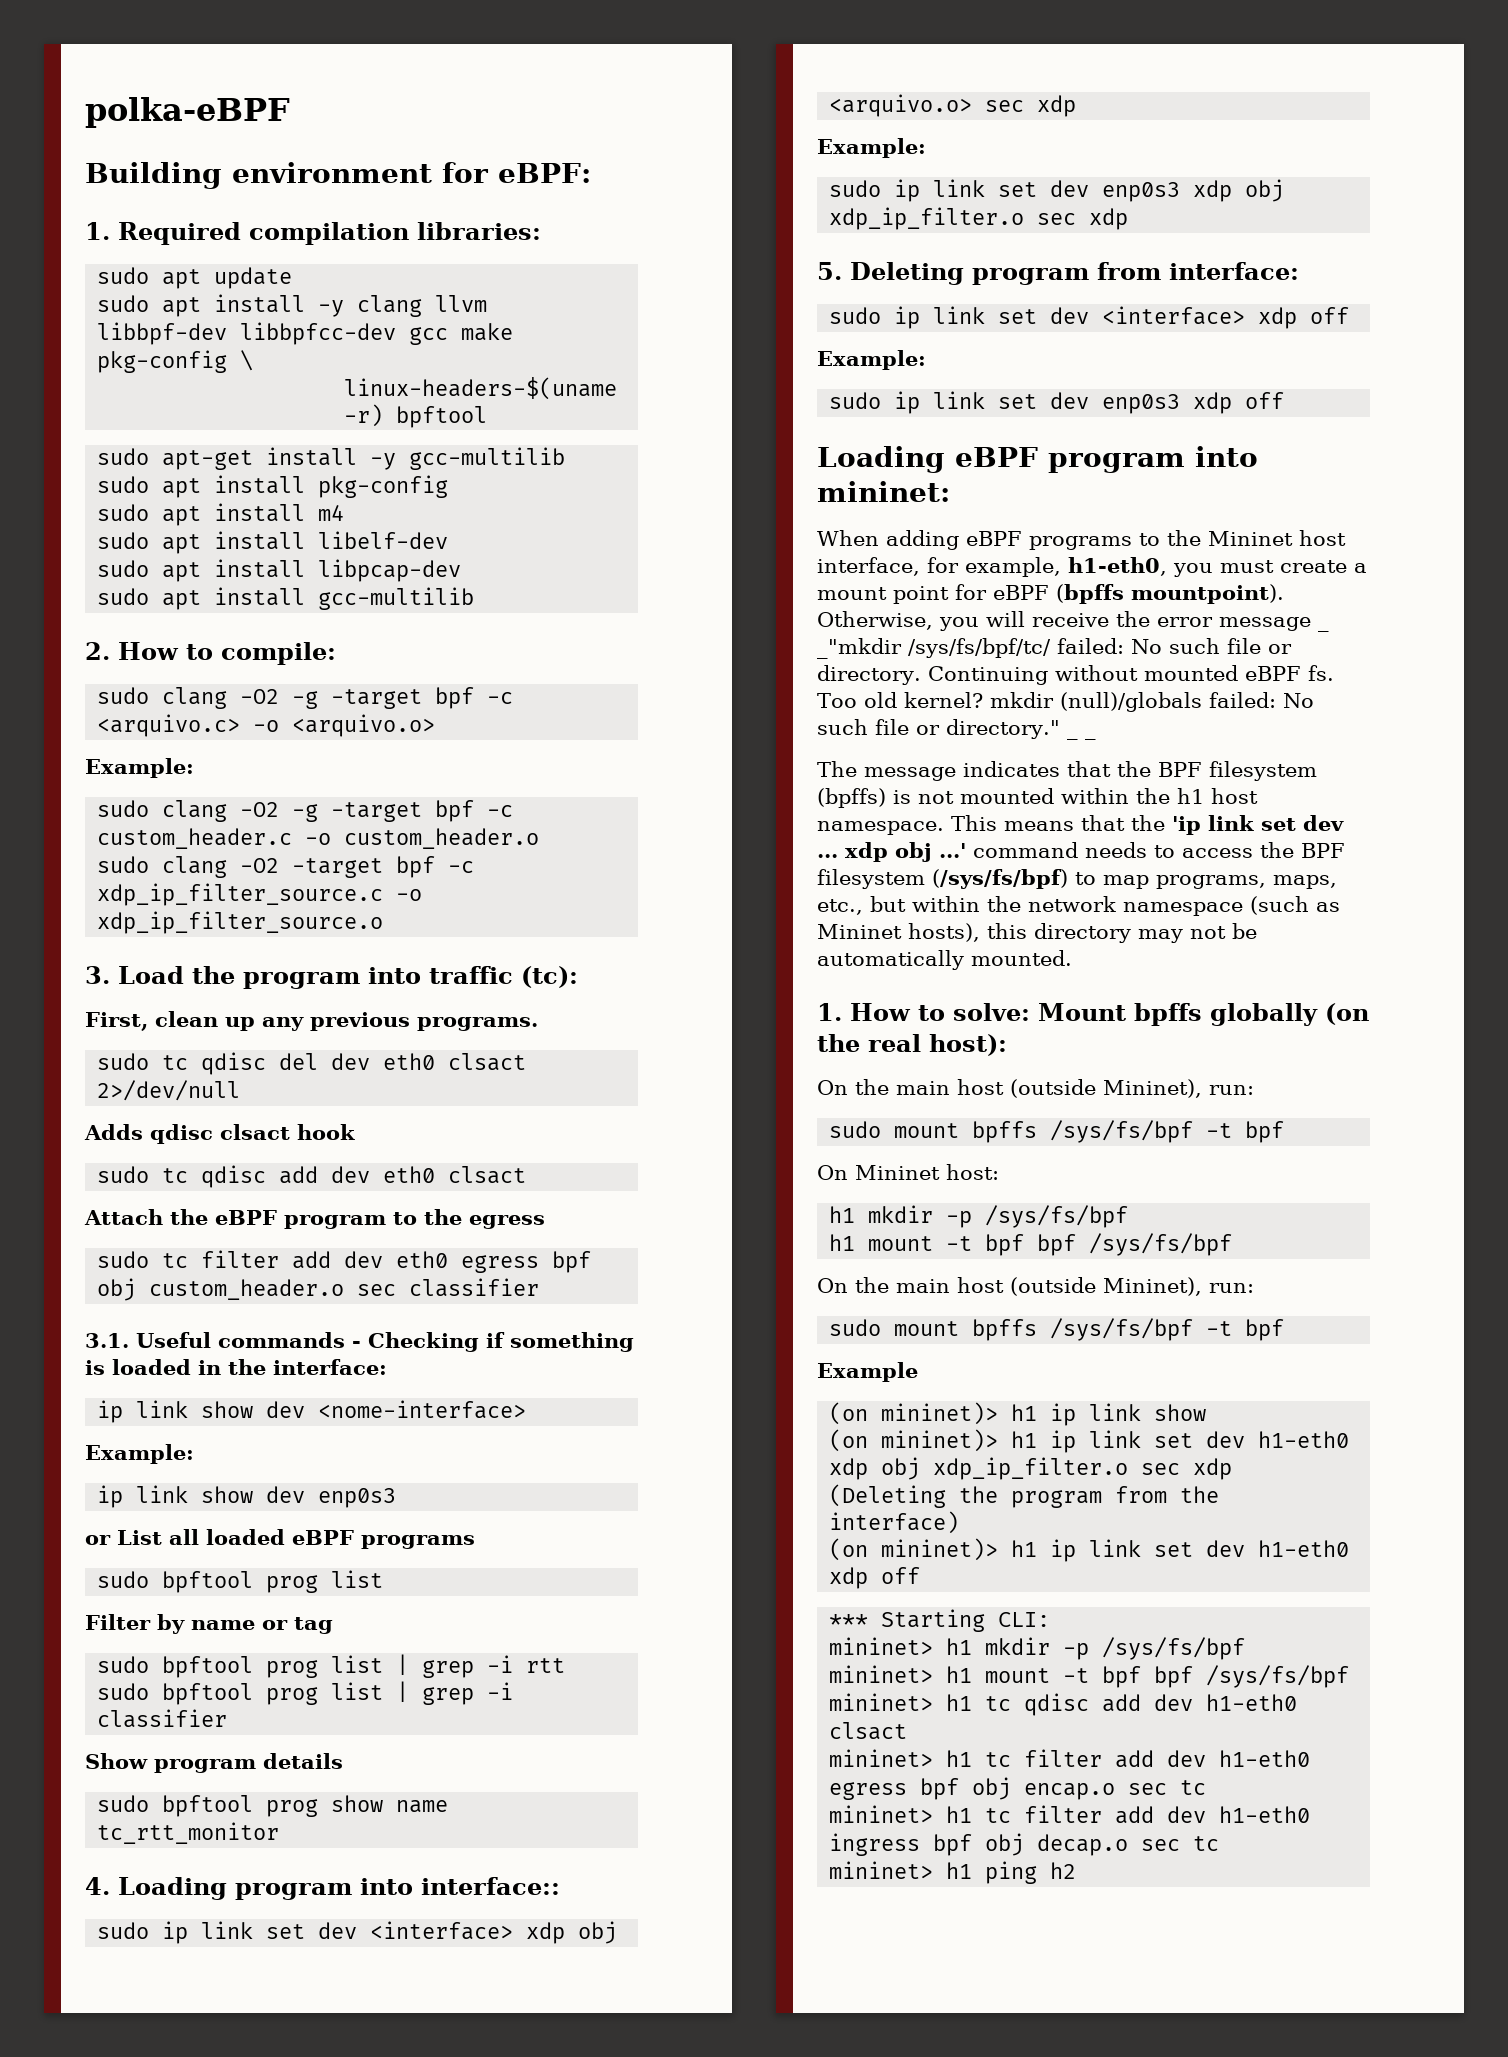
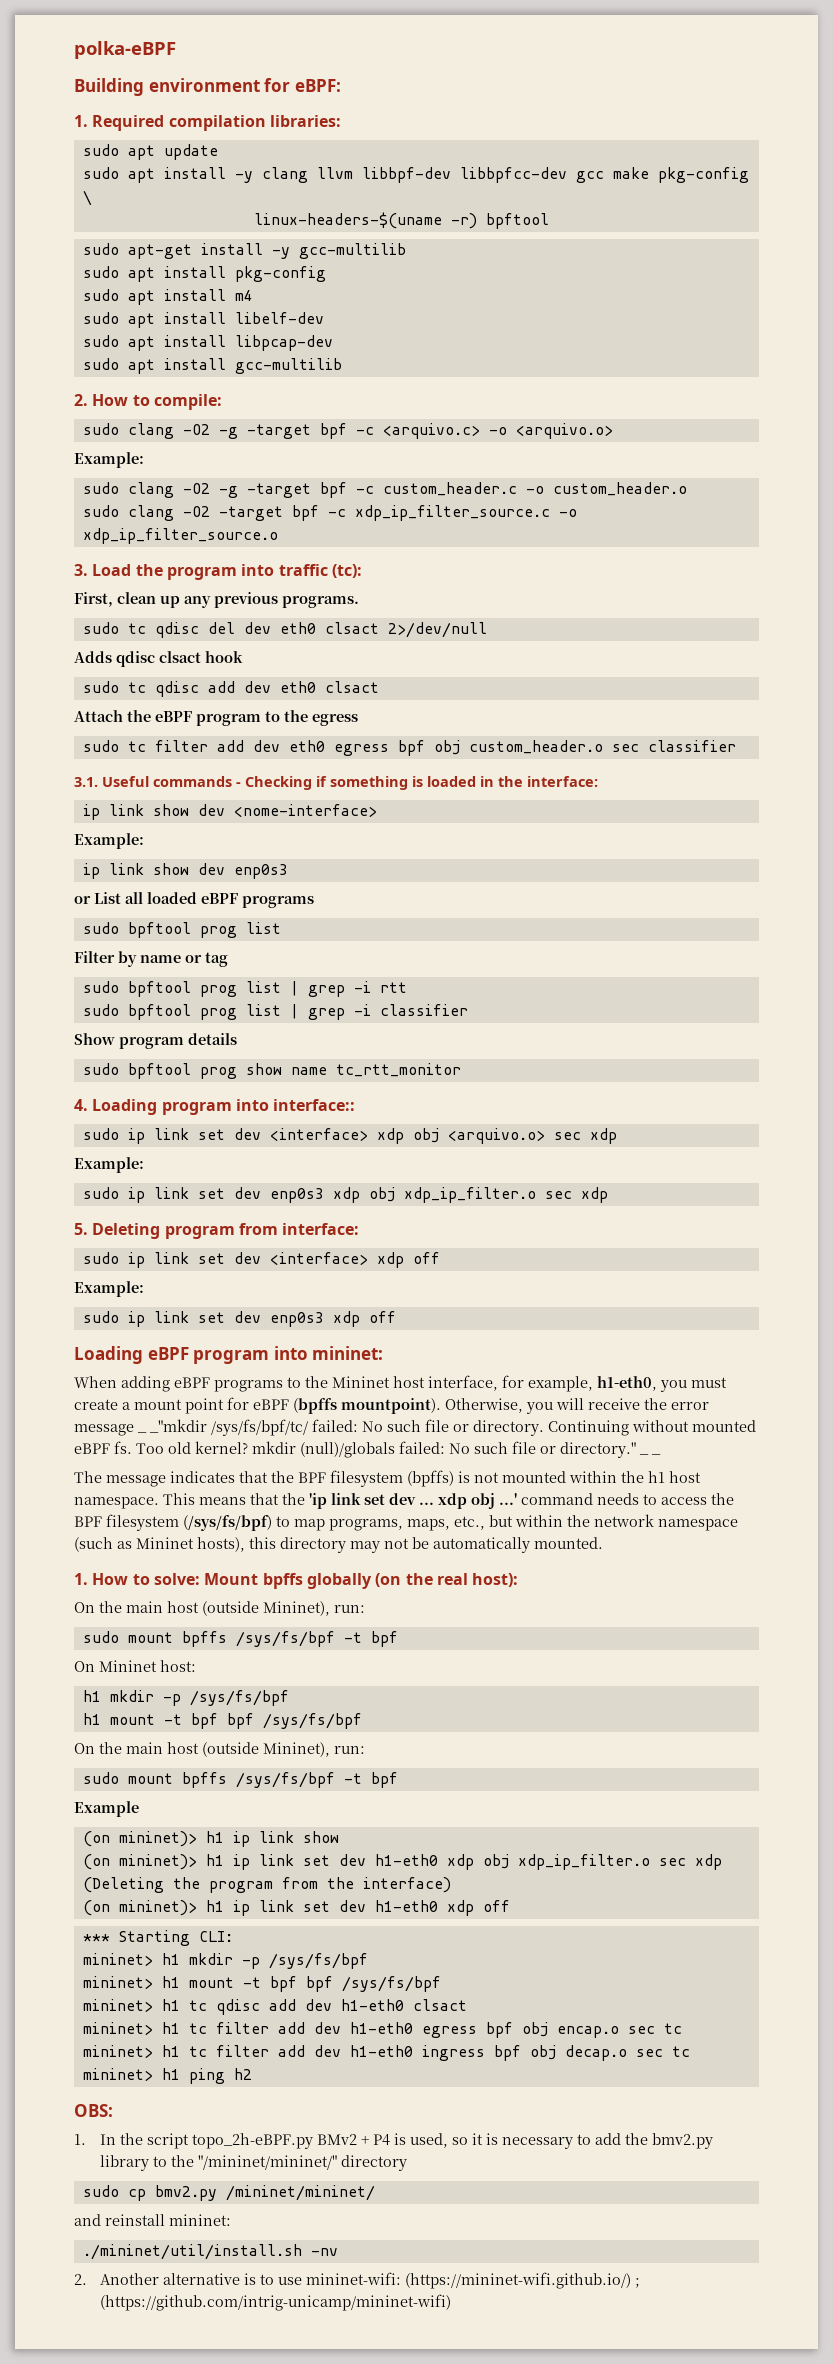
(1077, 1870) none -> [74,2104,113,2117] [74,2133,713,2149] [99,2155,407,2171] [82,2185,375,2201] [74,2214,231,2226] [82,2244,338,2260] [74,2272,640,2289] [99,2294,451,2311] // OBS: // 1. In the script topo_2h-eBPF.py BMv2 + P4 is used, so it is necessary to add the bmv2.py library to the "/mininet/mininet/" directory // sudo cp bmv2.py /mininet/mininet/ // and reinstall mininet: // ./mininet/util/install.sh -nv // 2. Another alternative is to use mininet-wifi: (https://mininet-wifi.github.io/) ; (https://github.com/intrig-unicamp/mininet-wifi)

